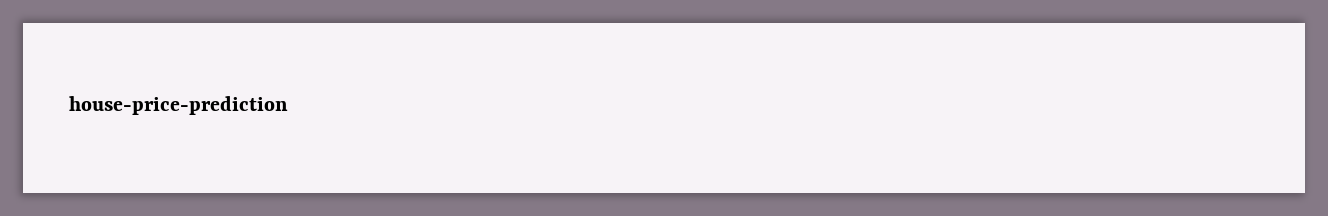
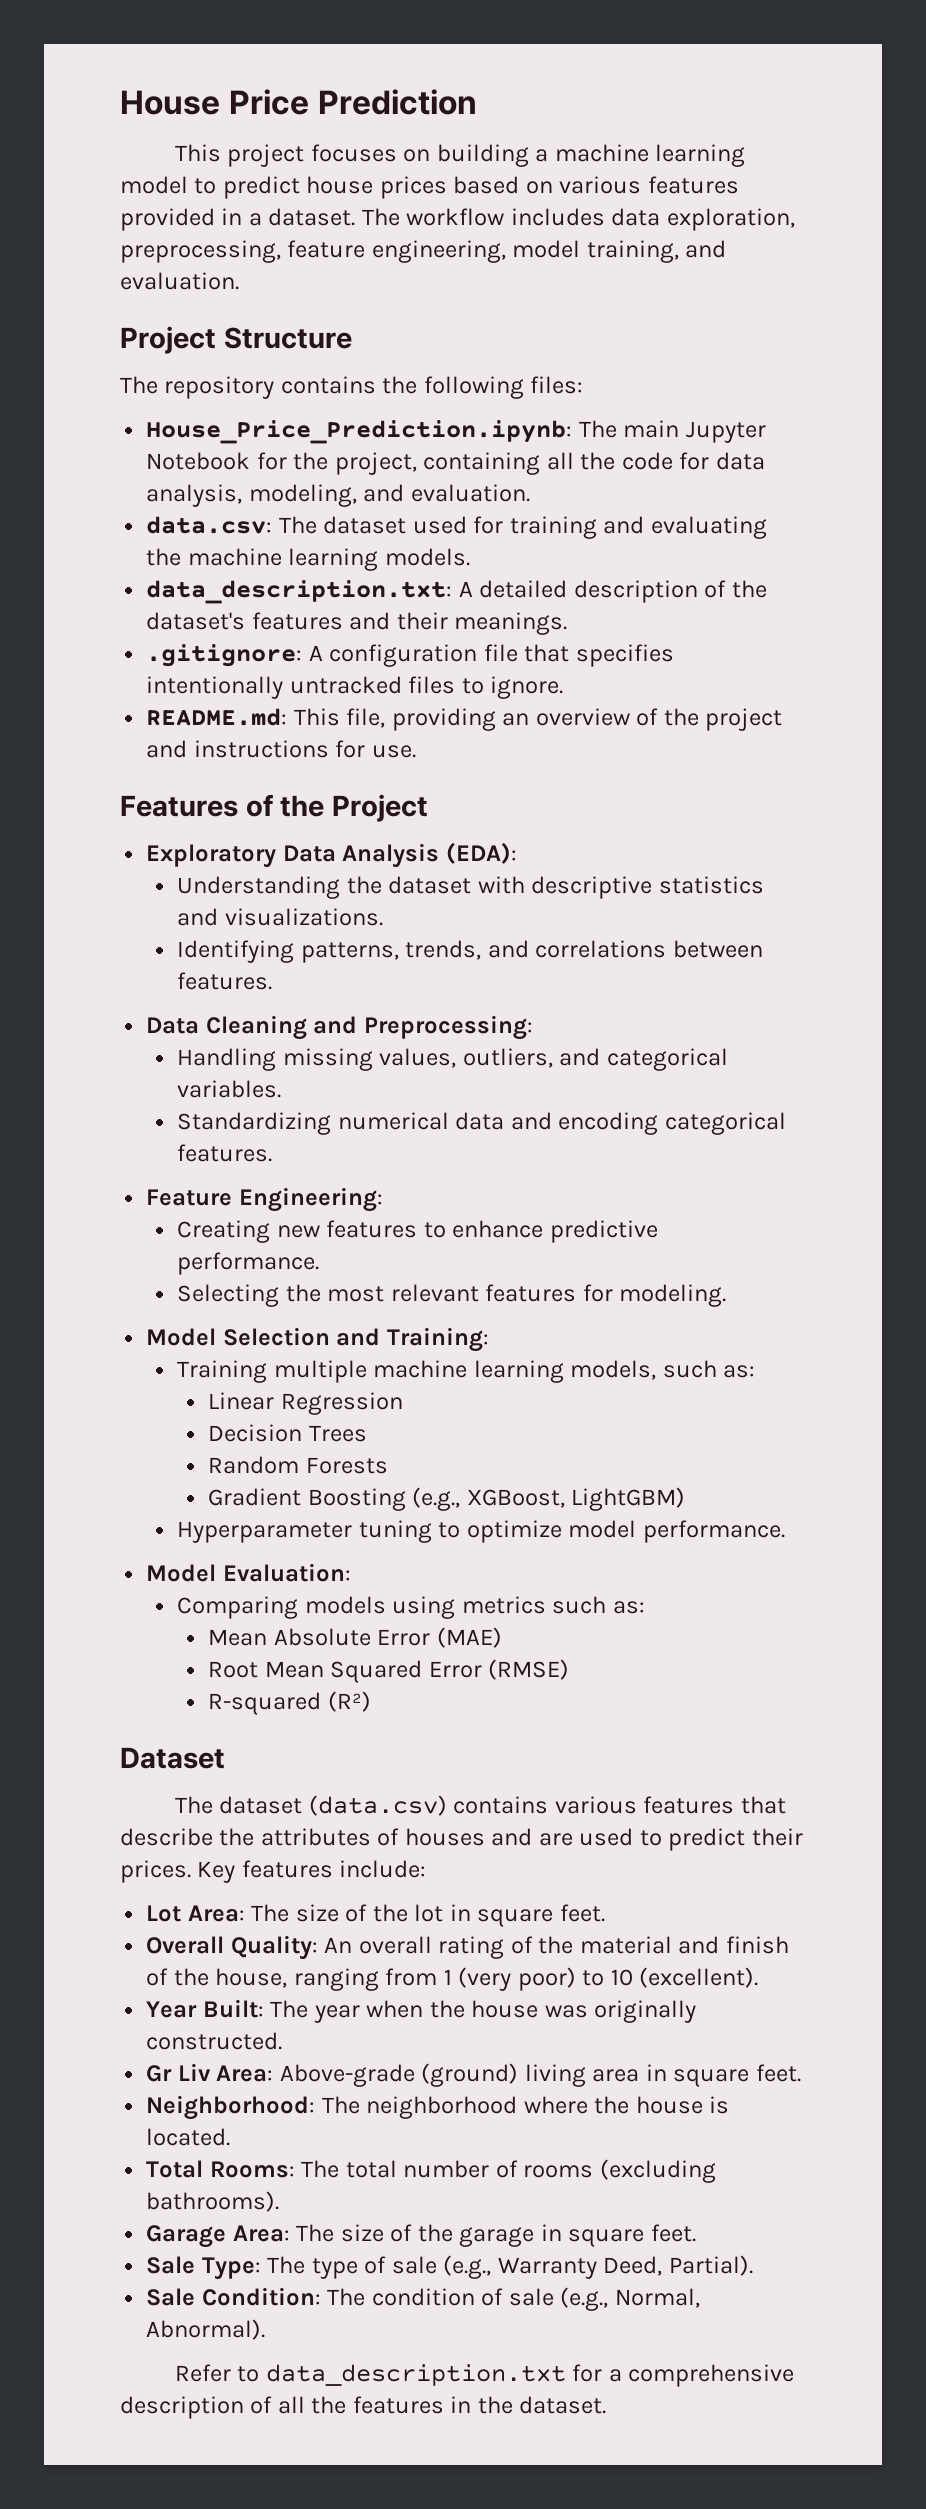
[69,96,288,115] house-price-prediction -> [120,89,477,115] [174,144,746,167] [120,176,739,199] [120,208,795,231] [120,240,727,263] [120,272,239,290] [120,326,352,354] [120,376,584,399] [146,420,766,444] [146,452,765,475] [146,484,530,507] [146,516,767,539] [146,548,470,571] [146,580,767,604] [146,612,568,635] [146,644,674,667] [146,676,564,699] [146,708,783,731] [146,740,416,758] [120,794,429,822] [146,842,517,868] [177,876,764,899] [177,908,383,926] [177,940,763,963] [177,972,273,990] [146,1015,533,1040] [177,1048,728,1071] [177,1080,282,1098] [177,1112,786,1135] [177,1144,273,1162] [146,1187,383,1212] [177,1220,658,1243] [177,1252,320,1275] [177,1284,727,1307] [146,1327,489,1352] [177,1360,756,1383] [208,1392,403,1415] [208,1424,367,1442] [208,1456,388,1474] [208,1487,686,1511] [177,1520,785,1543] [146,1563,351,1582] [177,1596,645,1619] [208,1627,502,1648] [208,1659,570,1683] [208,1691,371,1715] [120,1747,225,1769] [174,1795,786,1816] [120,1828,803,1851] [120,1860,427,1883] [146,1904,605,1927] [146,1935,789,1960] [146,1967,759,1991] [146,1999,697,2023] [146,2032,283,2050] [146,2063,801,2087] [146,2095,730,2120] [146,2128,231,2146] [146,2159,716,2183] [146,2191,280,2212] [146,2224,696,2248] [146,2255,753,2280] [146,2287,700,2311] [146,2319,266,2340] [174,2364,795,2387] [120,2396,607,2419] House Price Prediction // This project focuses on building a machine learning model to predict house prices based on various features provided in a dataset. The workflow includes data exploration, preprocessing, feature engineering, model training, and evaluation. // Project Structure // The repository contains the following files: // House_Price_Prediction.ipynb: The main Jupyter Notebook for the project, containing all the code for data analysis, modeling, and evaluation. // data.csv: The dataset used for training and evaluating the machine learning models. // data_description.txt: A detailed description of the dataset's features and their meanings. // .gitignore: A configuration file that specifies intentionally untracked files to ignore. // README.md: This file, providing an overview of the project and instructions for use. // Features of the Project // Exploratory Data Analysis (EDA): // Understanding the dataset with descriptive statistics and visualizations. // Identifying patterns, trends, and correlations between features. // Data Cleaning and Preprocessing: // Handling missing values, outliers, and categorical variables. // Standardizing numerical data and encoding categorical features. // Feature Engineering: // Creating new features to enhance predictive performance. // Selecting the most relevant features for modeling. // Model Selection and Training: // Training multiple machine learning models, such as: // Linear Regression // Decision Trees // Random Forests // Gradient Boosting (e.g., XGBoost, LightGBM) // Hyperparameter tuning to optimize model performance. // Model Evaluation: // Comparing models using metrics such as: // Mean Absolute Error (MAE) // Root Mean Squared Error (RMSE) // R-squared (R²) // Dataset // The dataset (data.csv) contains various features that describe the attributes of houses and are used to predict their prices. Key features include: // Lot Area: The size of the lot in square feet. // Overall Quality: An overall rating of the material and finish of the house, ranging from 1 (very poor) to 10 (excellent). // Year Built: The year when the house was originally constructed. // Gr Liv Area: Above-grade (ground) living area in square feet. // Neighborhood: The neighborhood where the house is located. // Total Rooms: The total number of rooms (excluding bathrooms). // Garage Area: The size of the garage in square feet. // Sale Type: The type of sale (e.g., Warranty Deed, Partial). // Sale Condition: The condition of sale (e.g., Normal, Abnormal). // Refer to data_description.txt for a comprehensive description of all the features in the dataset.

